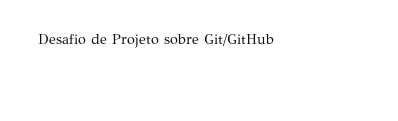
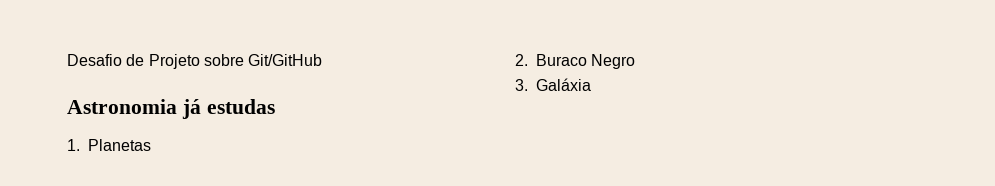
(274, 40) none -> [67,99,275,119] [67,139,151,151] [515,54,636,69] [515,78,591,91] // Astronomia já estudas // 1. Planetas // 2. Buraco Negro // 3. Galáxia

